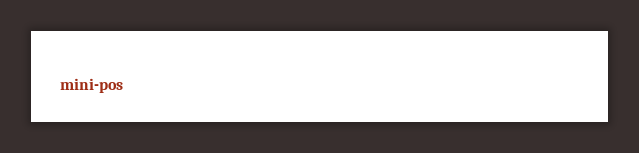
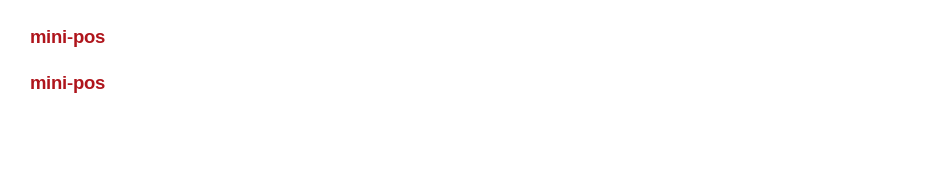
[60,78,123,93] mini-pos -> [30,30,105,47] [30,76,105,93] mini-pos // mini-pos

